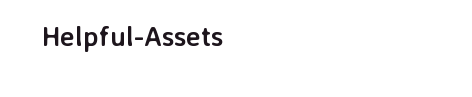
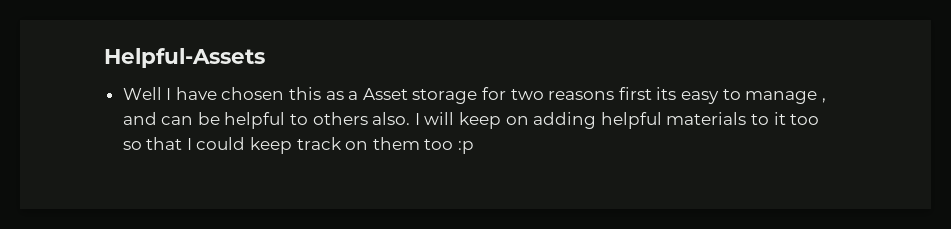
(223, 39) none -> [122,87,826,104] [122,112,820,129] [122,137,475,154] // Well I have chosen this as a Asset storage for two reasons first its easy to manage , and can be helpful to others also. I will keep on adding helpful materials to it too so that I could keep track on them too :p

